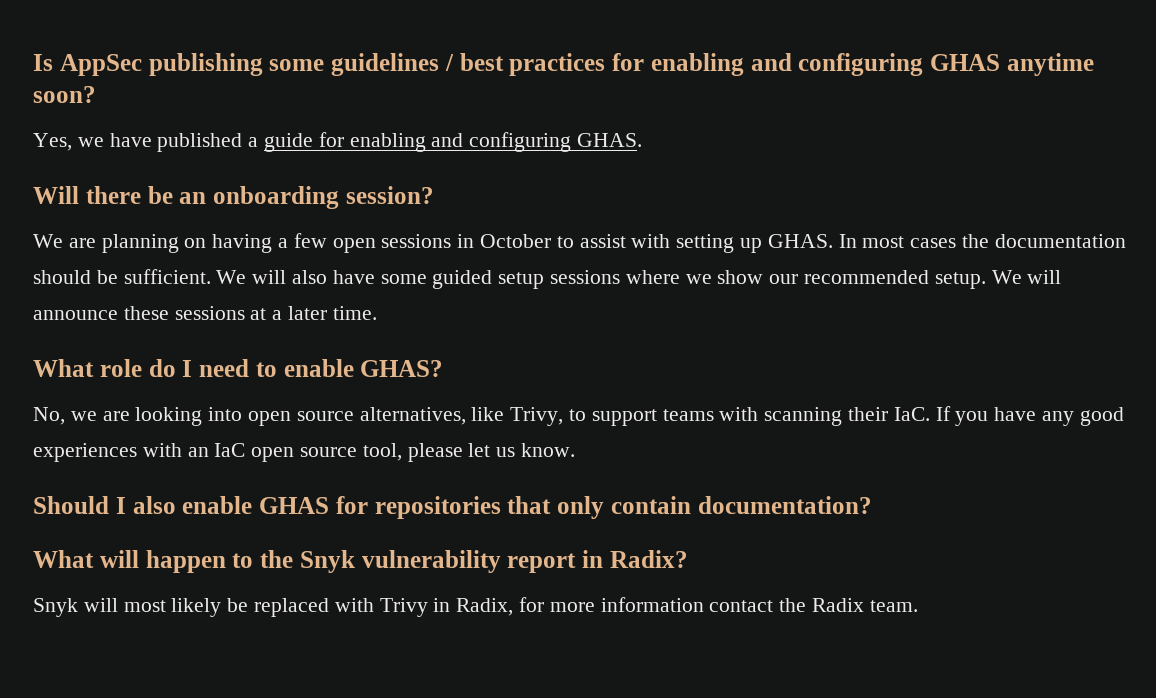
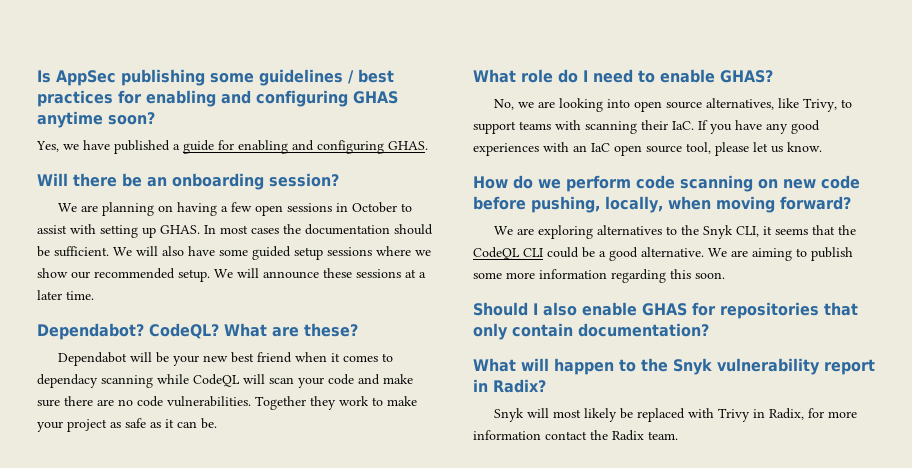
(377, 313) none -> [37,323,358,340] [58,352,394,366] [37,374,413,388] [37,396,417,410] [37,418,217,432] // Dependabot? CodeQL? What are these? // Dependabot will be your new best friend when it comes to dependacy scanning while CodeQL will scan your code and make sure there are no code vulnerabilities. Together they work to make your project as safe as it can be.
(576, 450) none -> [473,175,860,192] [473,196,851,213] [494,225,857,239] [473,247,853,261] [473,269,725,283] // How do we perform code scanning on new code before pushing, locally, when moving forward? // We are exploring alternatives to the Snyk CLI, it seems that the CodeQL CLI could be a good alternative. We are aiming to publish some more information regarding this soon.

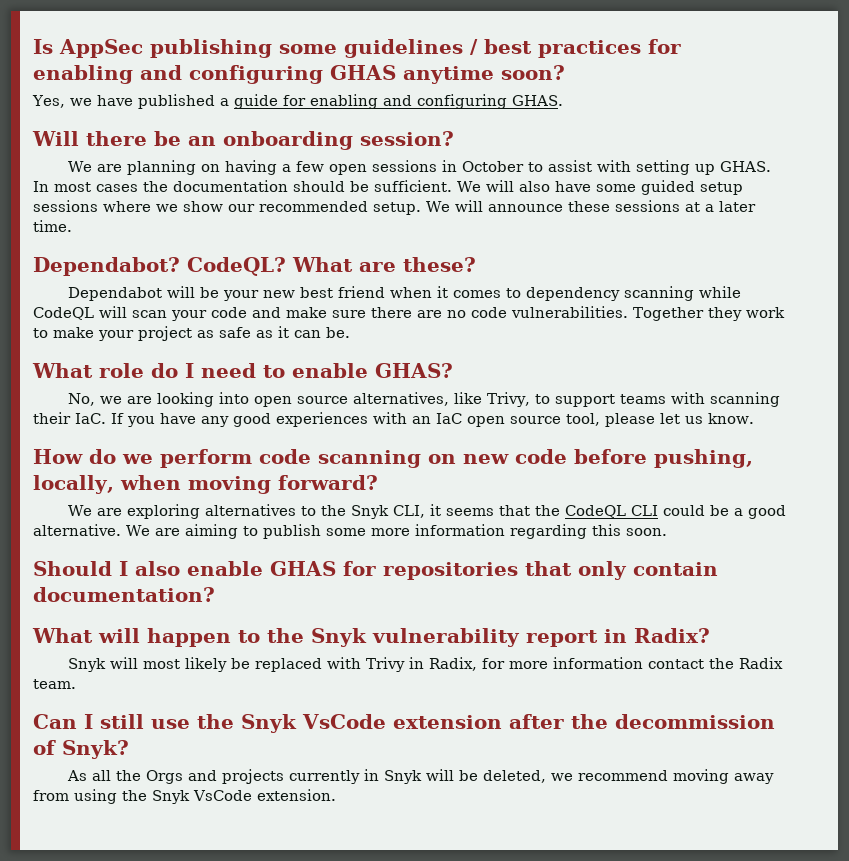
[37,374,98,388] dependacy -> [526,287,621,301] dependency
(678, 435) none -> [33,714,775,733] [33,740,129,759] [67,769,775,784] [33,789,336,804] // Can I still use the Snyk VsCode extension after the decommission of Snyk? // As all the Orgs and projects currently in Snyk will be deleted, we recommend moving away from using the Snyk VsCode extension.

